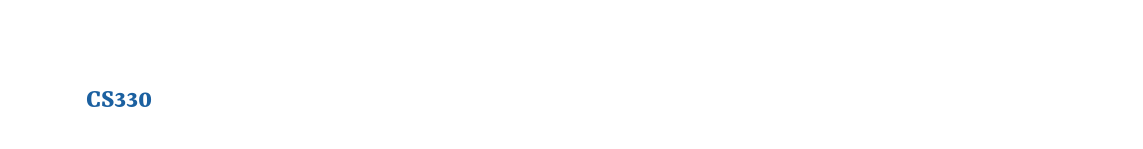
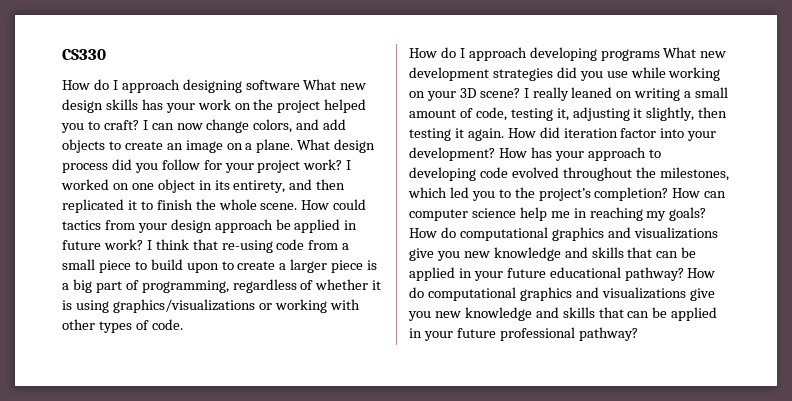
(152, 99) none -> [62,79,367,93] [62,99,367,113] [61,119,347,133] [62,139,376,153] [62,159,352,173] [61,179,346,193] [62,199,367,213] [62,219,358,233] [62,239,350,253] [62,259,378,273] [62,279,382,293] [62,299,360,313] [62,319,183,333] [409,47,727,61] [409,67,721,81] [409,87,729,101] [409,107,728,121] [409,127,717,141] [409,147,661,161] [409,167,729,181] [408,187,727,201] [409,207,707,221] [409,227,718,241] [409,247,697,261] [409,267,716,281] [409,287,715,301] [408,307,718,321] [409,327,638,341] // How do I approach designing software What new design skills has your work on the project helped you to craft? I can now change colors, and add objects to create an image on a plane. What design process did you follow for your project work? I worked on one object in its entirety, and then replicated it to finish the whole scene. How could tactics from your design approach be applied in future work? I think that re-using code from a small piece to build upon to create a larger piece is a big part of programming, regardless of whether it is using graphics/visualizations or working with other types of code. // How do I approach developing programs What new development strategies did you use while working on your 3D scene? I really leaned on writing a small amount of code, testing it, adjusting it slightly, then testing it again. How did iteration factor into your development? How has your approach to developing code evolved throughout the milestones, which led you to the project’s completion? How can computer science help me in reaching my goals? How do computational graphics and visualizations give you new knowledge and skills that can be applied in your future educational pathway? How do computational graphics and visualizations give you new knowledge and skills that can be applied in your future professional pathway?

